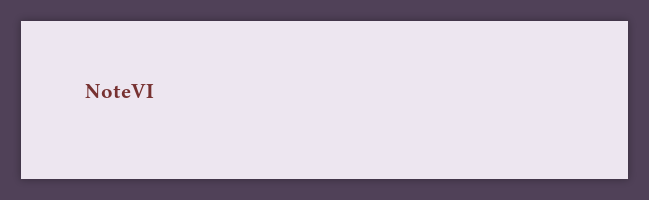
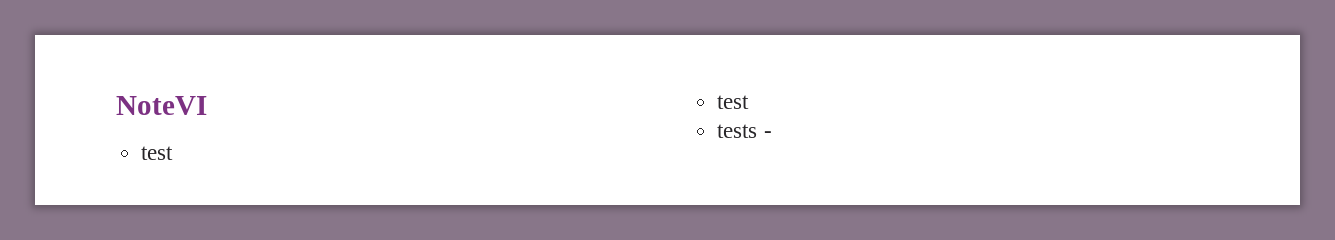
(154, 91) none -> [141,146,174,160] [717,95,750,109] [717,124,772,138] // test // test // tests -

